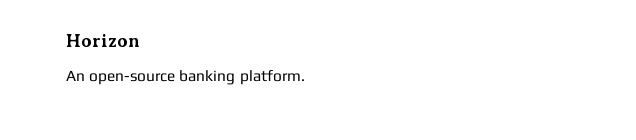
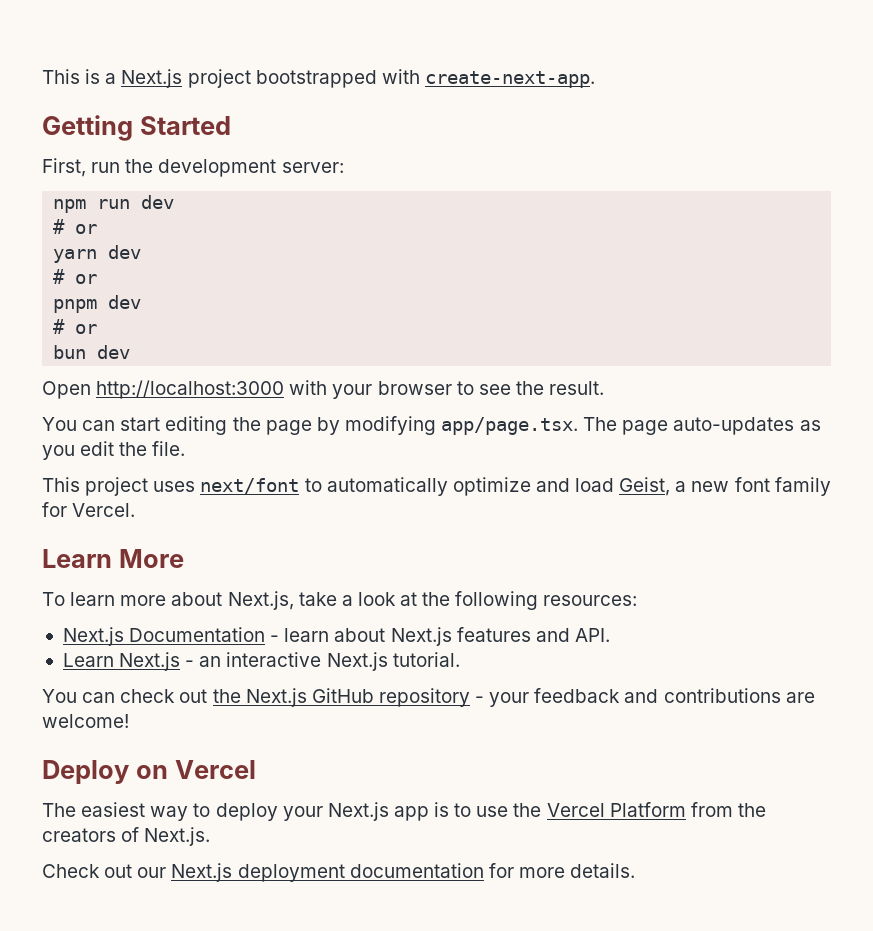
[66,34,140,47] [66,70,305,85] Horizon // An open-source banking platform. -> [42,69,595,88] [42,115,231,141] [42,158,344,177] [53,195,175,213] [53,219,98,234] [53,245,142,263] [53,269,98,284] [53,295,142,313] [53,319,98,334] [53,345,131,359] [42,380,605,399] [42,416,821,435] [42,441,186,460] [42,477,831,496] [42,502,136,517] [42,549,184,568] [42,591,638,610] [62,627,610,646] [62,652,460,671] [42,688,815,707] [42,714,129,728] [42,760,256,784] [42,802,766,821] [42,827,211,846] [42,863,636,882] This is a Next.js project bootstrapped with create-next-app. // Getting Started // First, run the development server: // npm run dev // # or // yarn dev // # or // pnpm dev // # or // bun dev // Open http://localhost:3000 with your browser to see the result. // You can start editing the page by modifying app/page.tsx. The page auto-updates as you edit the file. // This project uses next/font to automatically optimize and load Geist, a new font family for Vercel. // Learn More // To learn more about Next.js, take a look at the following resources: // Next.js Documentation - learn about Next.js features and API. // Learn Next.js - an interactive Next.js tutorial. // You can check out the Next.js GitHub repository - your feedback and contributions are welcome! // Deploy on Vercel // The easiest way to deploy your Next.js app is to use the Vercel Platform from the creators of Next.js. // Check out our Next.js deployment documentation for more details.

